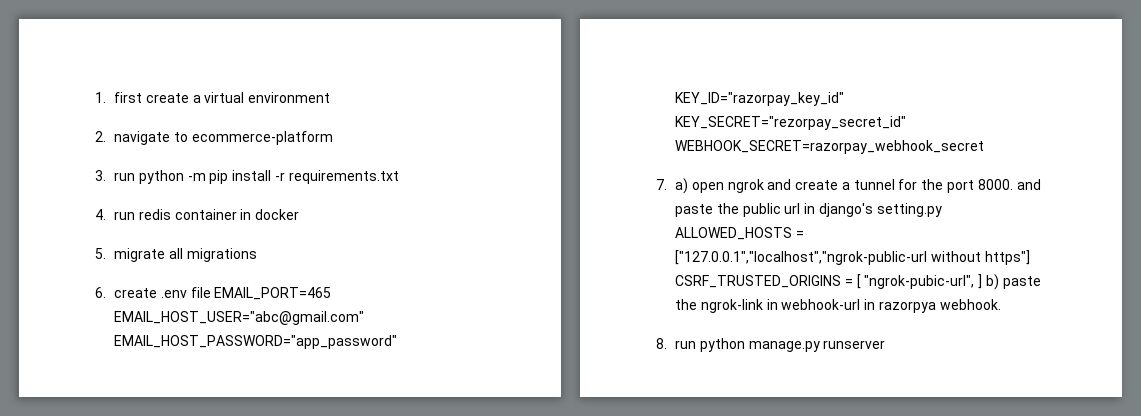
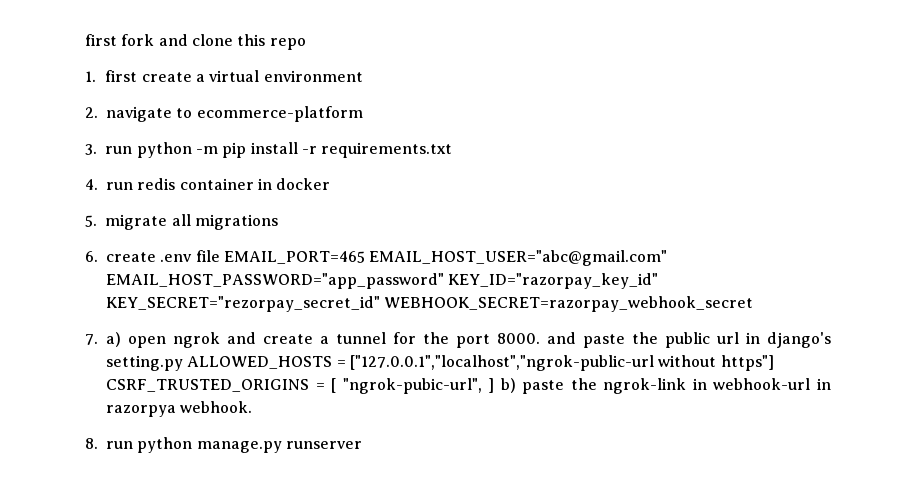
(95, 97) none -> [85,34,306,50] first fork and clone this repo //

